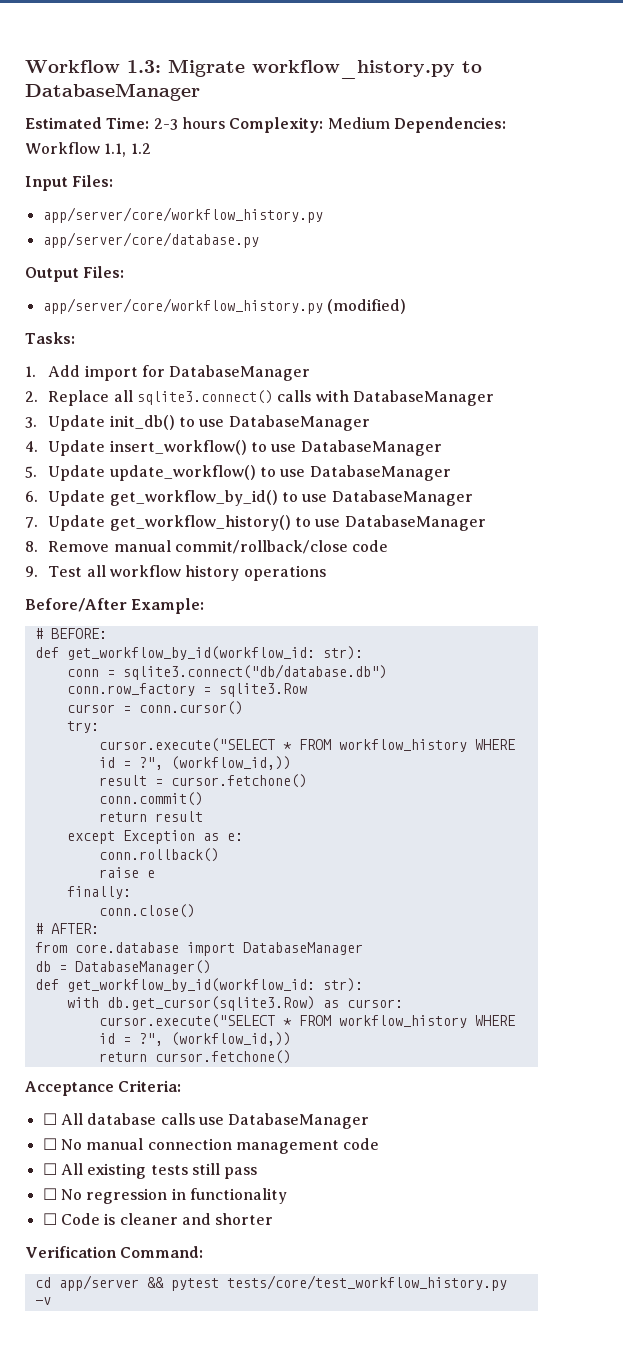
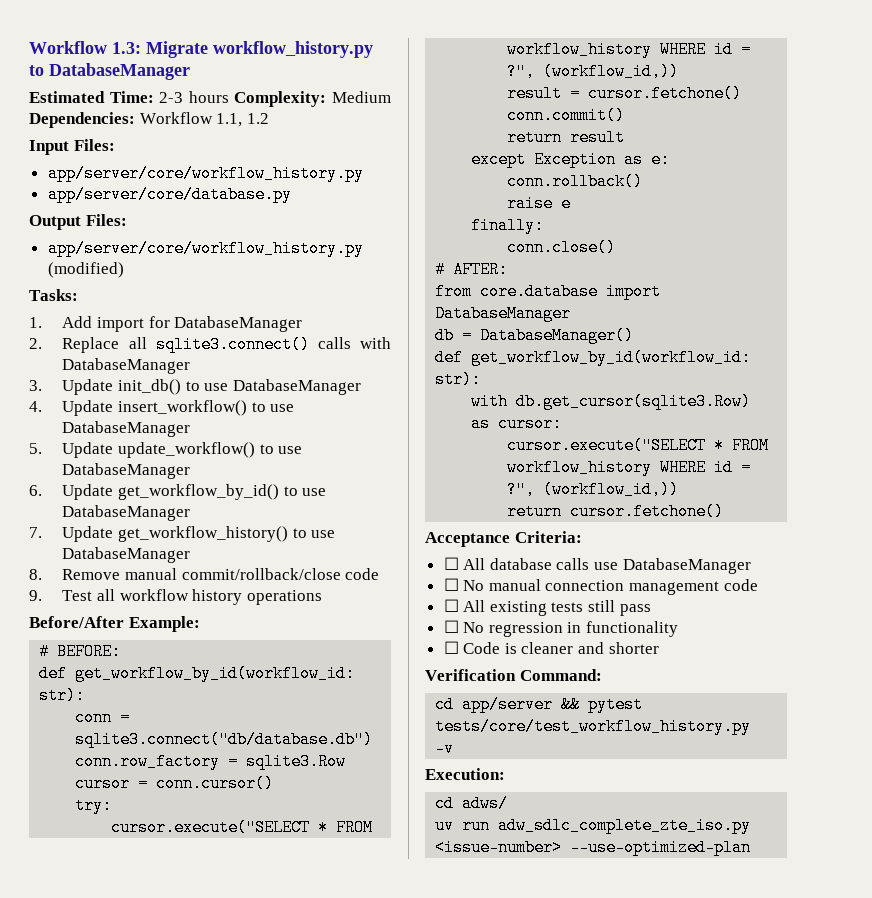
(51, 1301) none -> [425,768,505,780] [435,795,509,812] [435,817,752,834] [435,839,752,856] // Execution: // cd adws/ // uv run adw_sdlc_complete_zte_iso.py <issue-number> --use-optimized-plan

